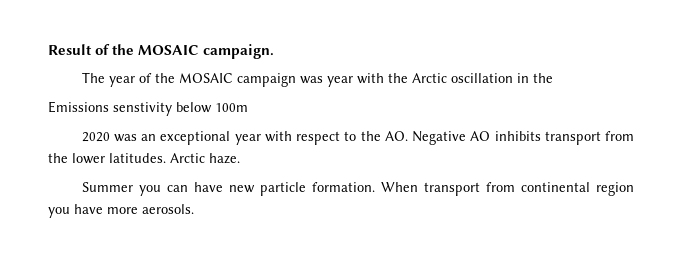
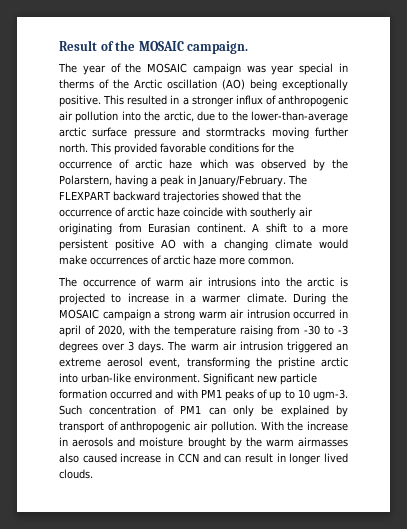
[356,73,553,84] [48,101,248,116] [81,131,634,145] [48,153,240,164] [81,182,634,196] [48,204,194,218] with the Arctic oscillation in the // Emissions senstivity below 100m // 2020 was an exceptional year with respect to the AO. Negative AO inhibits transport from the lower latitudes. Arctic haze. // Summer you can have new particle formation. When transport from continental region you have more aerosols. -> [299,63,348,75] [59,79,348,91] [59,95,348,107] [59,111,348,123] [59,127,349,139] [59,143,294,155] [59,159,348,171] [59,175,307,187] [59,191,301,203] [59,207,313,219] [59,223,348,235] [59,239,348,251] [59,255,294,265] [58,277,348,287] [59,293,348,305] [59,309,348,321] [59,325,348,337] [59,341,348,353] [59,357,348,369] [59,373,317,385] [59,389,348,401] [59,405,348,417] [59,421,349,433] [59,437,348,449] [59,453,348,465] [59,469,93,479] special in therms of the Arctic oscillation (AO) being exceptionally positive. This resulted in a stronger influx of anthropogenic air pollution into the arctic, due to the lower-than-average arctic surface pressure and stormtracks moving further north. This provided favorable conditions for the occurrence of arctic haze which was observed by the Polarstern, having a peak in January/February. The FLEXPART backward trajectories showed that the occurrence of arctic haze coincide with southerly air originating from Eurasian continent. A shift to a more persistent positive AO with a changing climate would make occurrences of arctic haze more common. // The occurrence of warm air intrusions into the arctic is projected to increase in a warmer climate. During the MOSAIC campaign a strong warm air intrusion occurred in april of 2020, with the temperature raising from -30 to -3 degrees over 3 days. The warm air intrusion triggered an extreme aerosol event, transforming the pristine arctic into urban-like environment. Significant new particle formation occurred and with PM1 peaks of up to 10 ugm-3. Such concentration of PM1 can only be explained by transport of anthropogenic air pollution. With the increase in aerosols and moisture brought by the warm airmasses also caused increase in CCN and can result in longer lived clouds.

